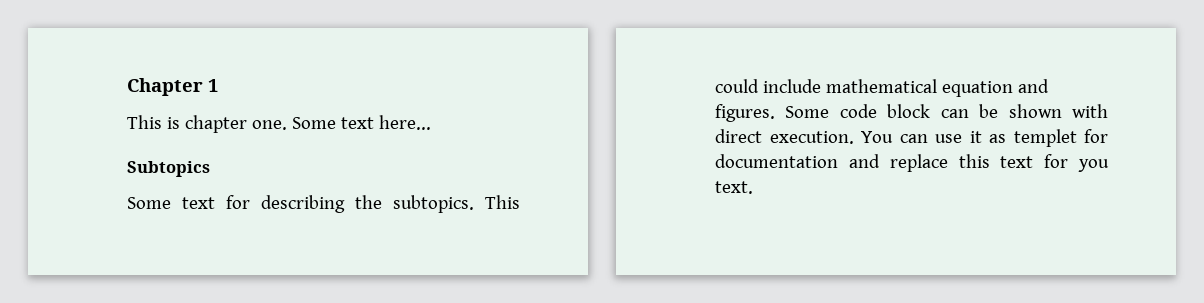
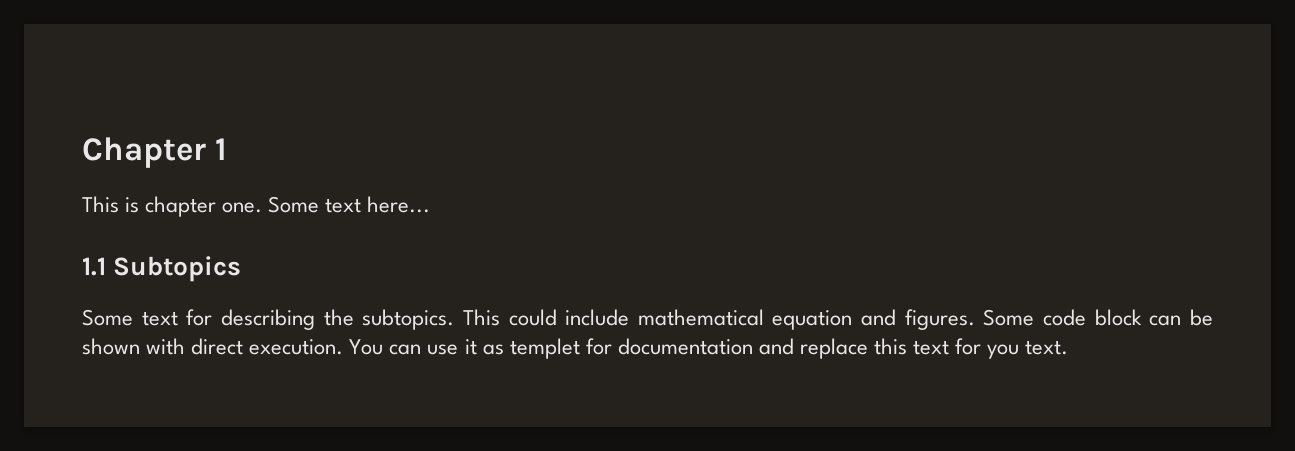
(431, 122) none -> [82,257,106,276] 1.1

